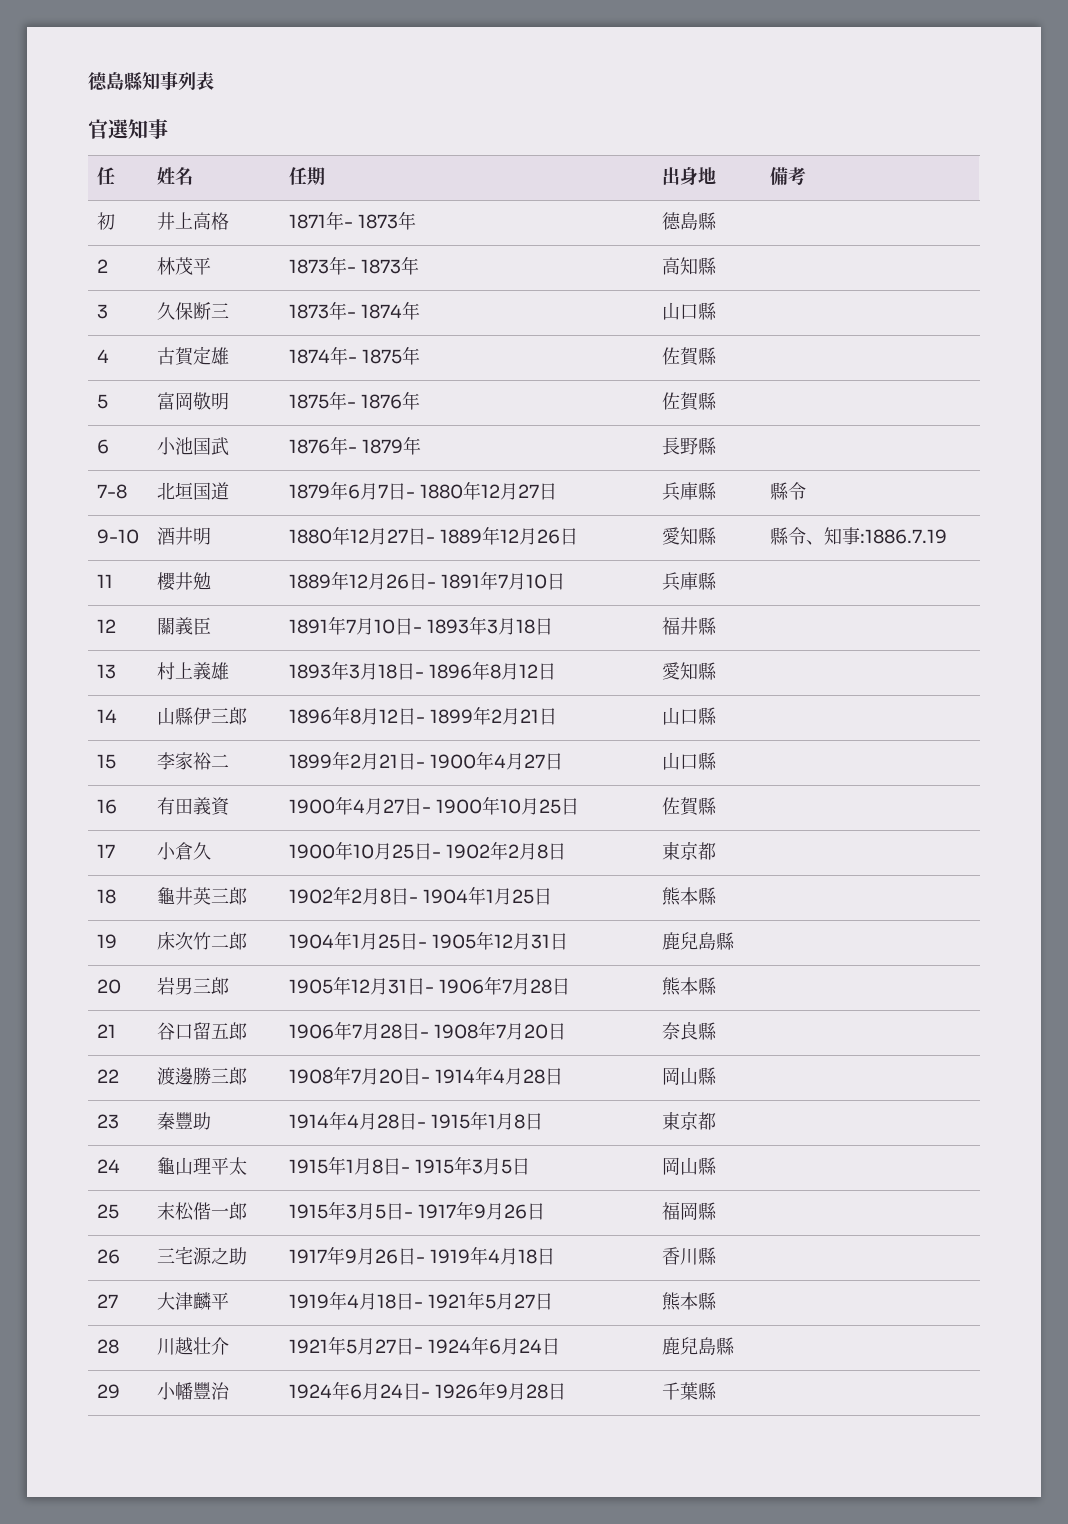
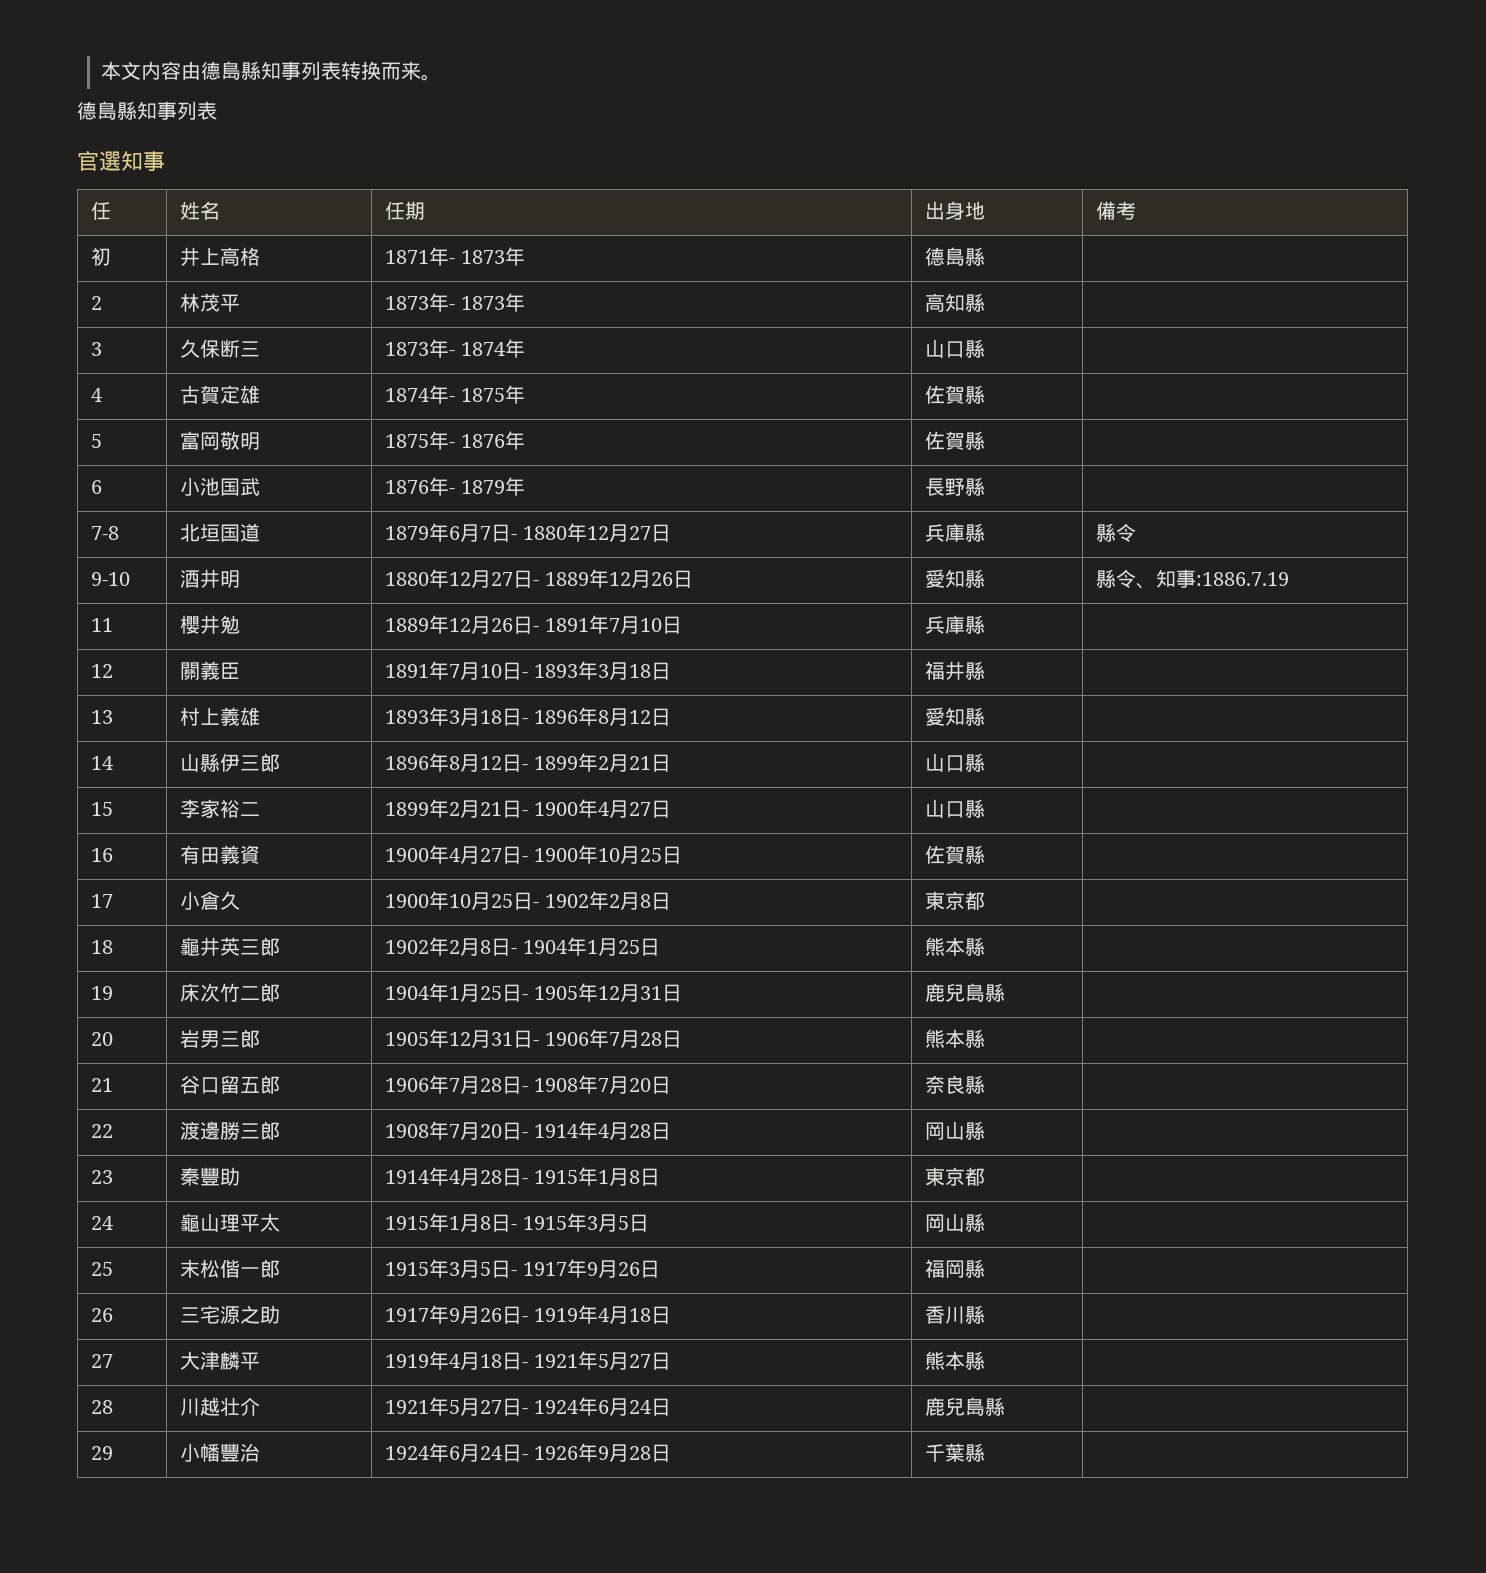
(88, 81) none -> [100,61,441,81] 本文内容由德島縣知事列表转换而来。 //

